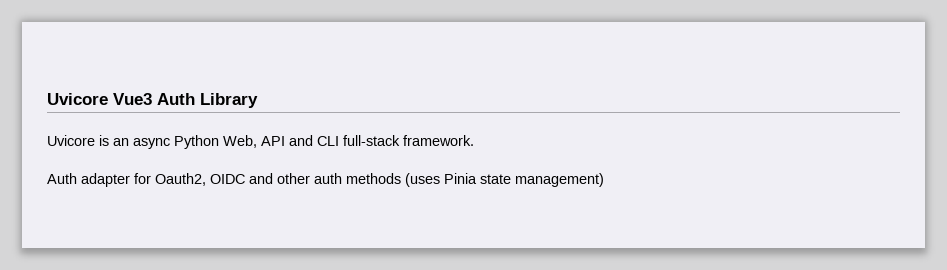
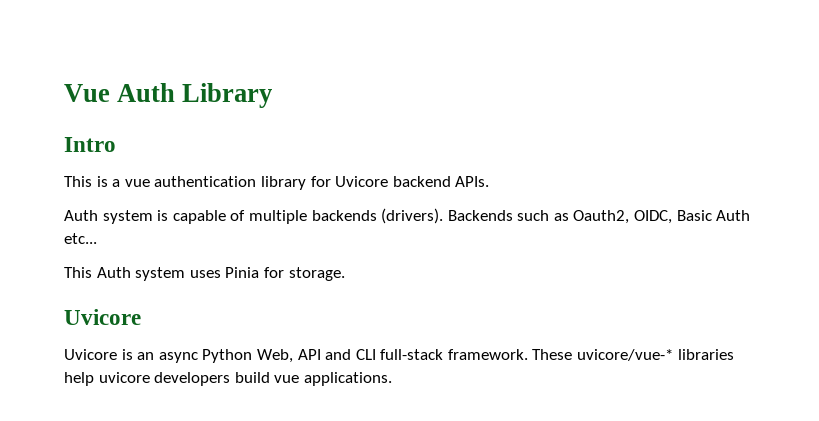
[47,93,152,105] Uvicore Vue3 -> [64,84,110,102] Vue
(258, 100) none -> [64,137,116,152] [64,176,490,190] [64,208,751,224] [64,233,97,244] [64,267,345,281] [64,309,141,325] // Intro // This is a vue authentication library for Uvicore backend APIs. // Auth system is capable of multiple backends (drivers). Backends such as Oauth2, OIDC, Basic Auth etc... // This Auth system uses Pinia for storage. // Uvicore
[47,173,604,187] // Auth adapter for Oauth2, OIDC and other auth methods (uses Pinia state management) -> [532,349,734,361] [64,372,392,386] These uvicore/vue-* libraries help uvicore developers build vue applications.

